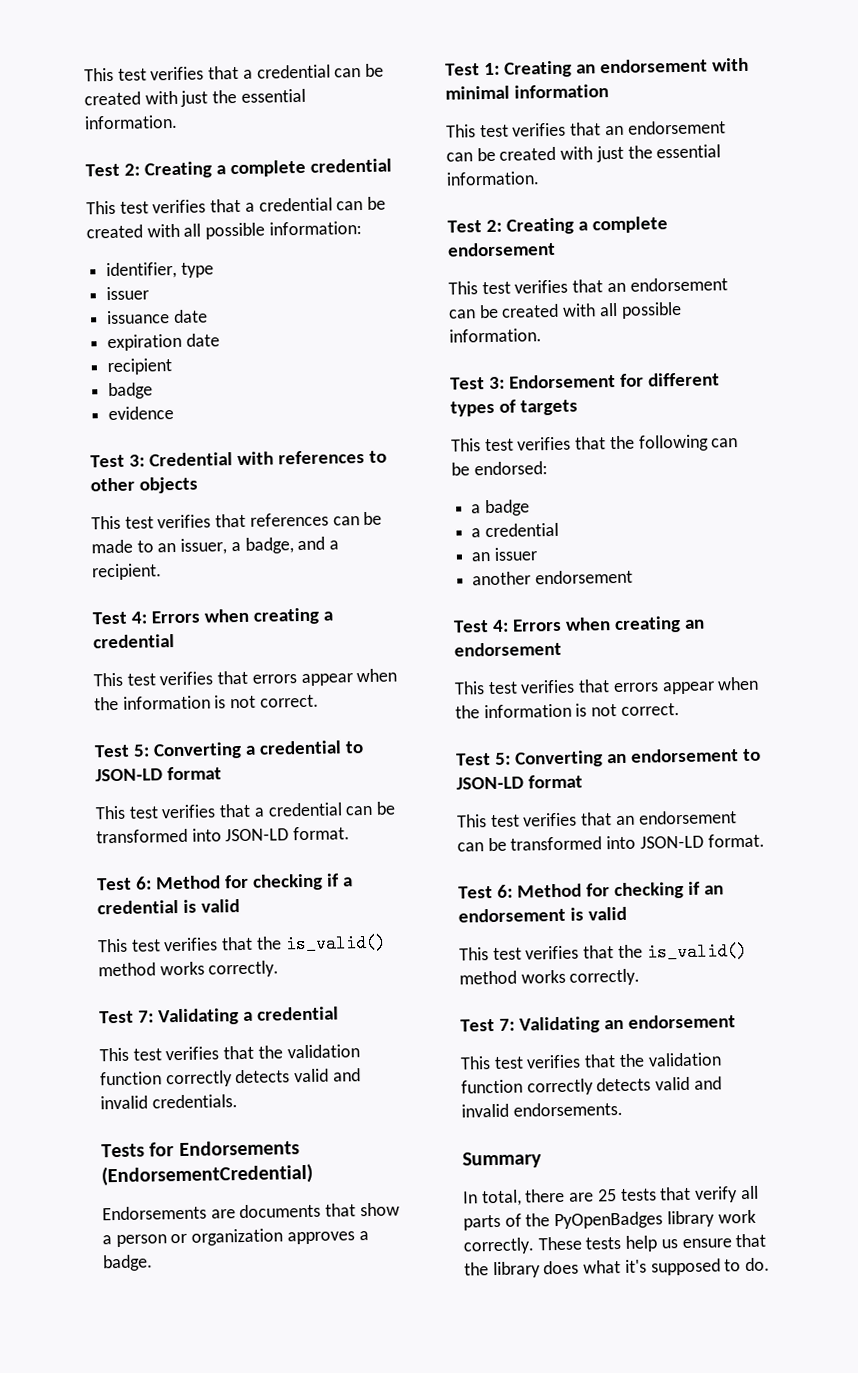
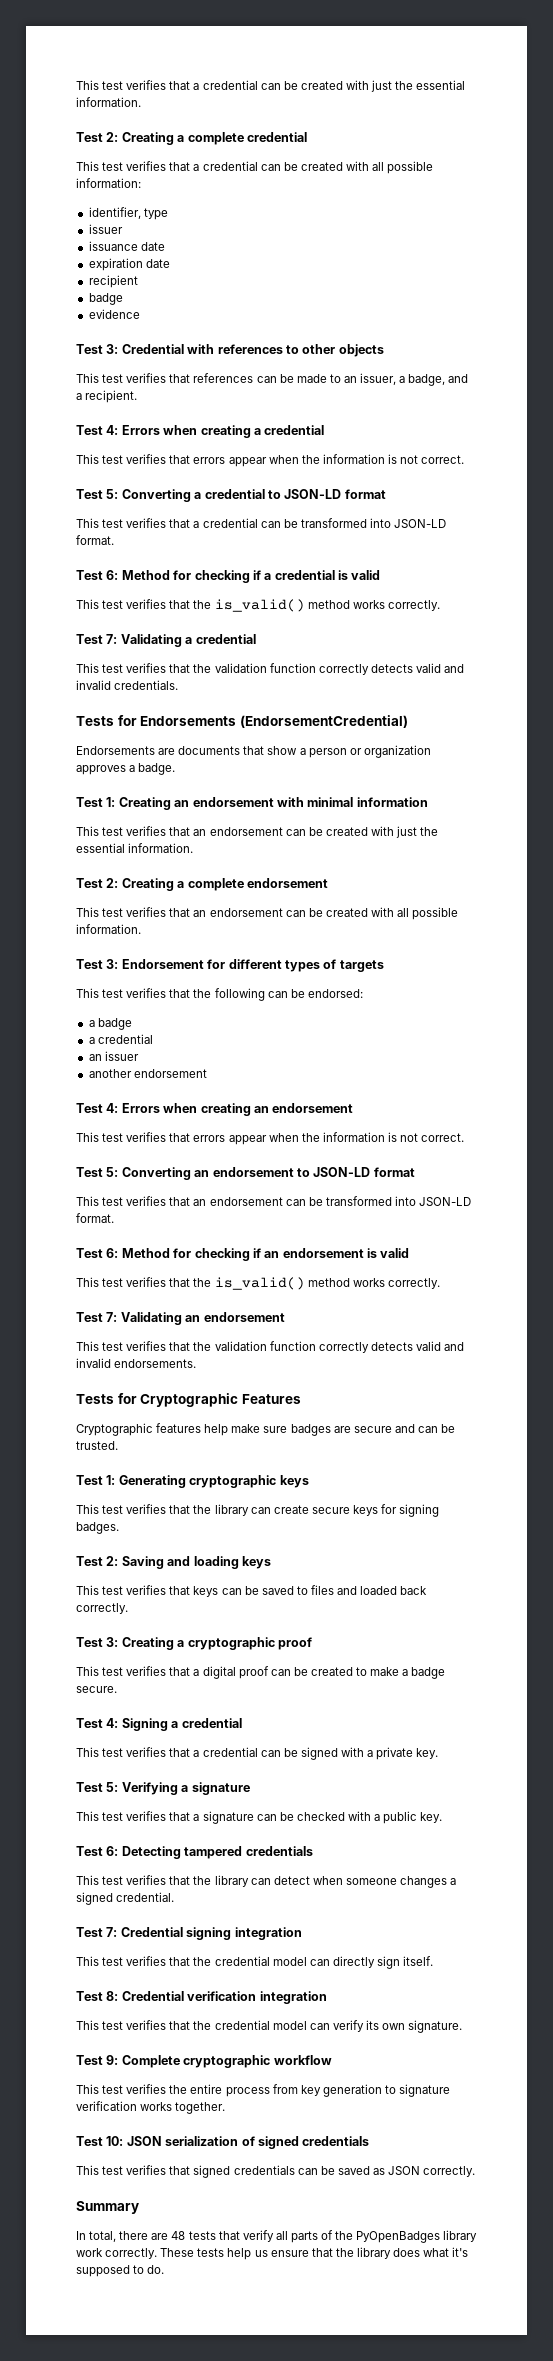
(623, 1109) none -> [76,1393,301,1407] [76,1423,456,1436] [76,1441,118,1450] [76,1475,309,1488] [76,1504,440,1517] [76,1522,119,1534] [76,1556,271,1569] [76,1585,428,1597] [76,1603,128,1614] [76,1637,312,1650] [76,1666,446,1679] [76,1686,117,1693] [76,1718,242,1731] [76,1747,439,1760] [76,1782,250,1795] [76,1811,443,1824] [76,1846,313,1859] [76,1875,457,1888] [76,1892,175,1905] [76,1927,302,1940] [76,1956,434,1969] [76,1991,327,2004] [76,2020,463,2033] [76,2055,332,2068] [76,2084,451,2097] [76,2101,226,2114] [76,2136,370,2149] [76,2165,476,2178] // Tests for Cryptographic Features // Cryptographic features help make sure badges are secure and can be trusted. // Test 1: Generating cryptographic keys // This test verifies that the library can create secure keys for signing badges. // Test 2: Saving and loading keys // This test verifies that keys can be saved to files and loaded back correctly. // Test 3: Creating a cryptographic proof // This test verifies that a digital proof can be created to make a badge secure. // Test 4: Signing a credential // This test verifies that a credential can be signed with a private key. // Test 5: Verifying a signature // This test verifies that a signature can be checked with a public key. // Test 6: Detecting tampered credentials // This test verifies that the library can detect when someone changes a signed credential. // Test 7: Credential signing integration // This test verifies that the credential model can directly sign itself. // Test 8: Credential verification integration // This test verifies that the credential model can verify its own signature. // Test 9: Complete cryptographic workflow // This test verifies the entire process from key generation to signature verification works together. // Test 10: JSON serialization of signed credentials // This test verifies that signed credentials can be saved as JSON correctly.
[597,1189,617,1202] 25 -> [171,2231,186,2240] 48

